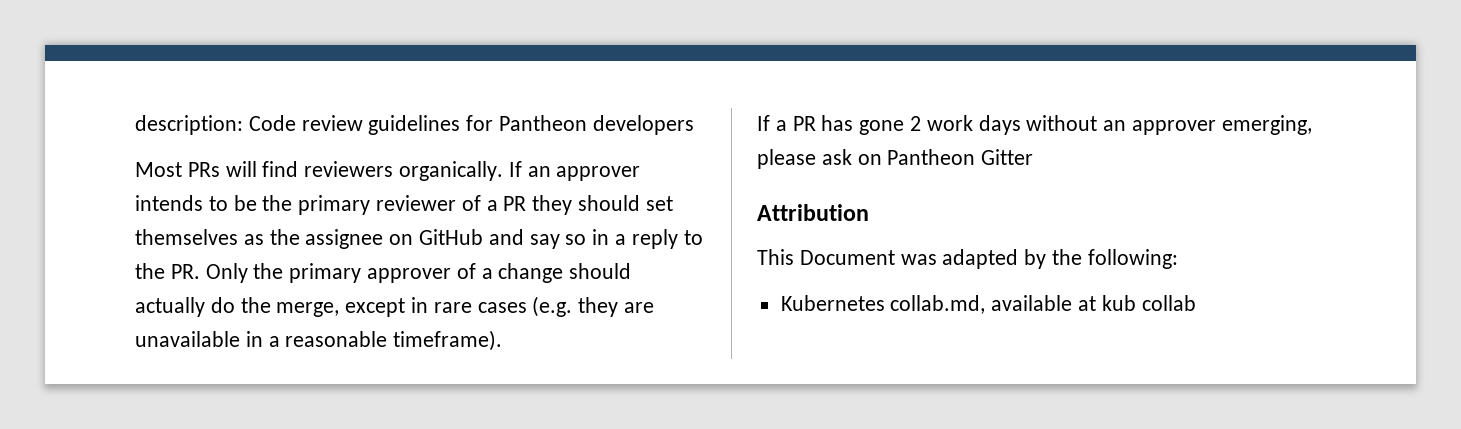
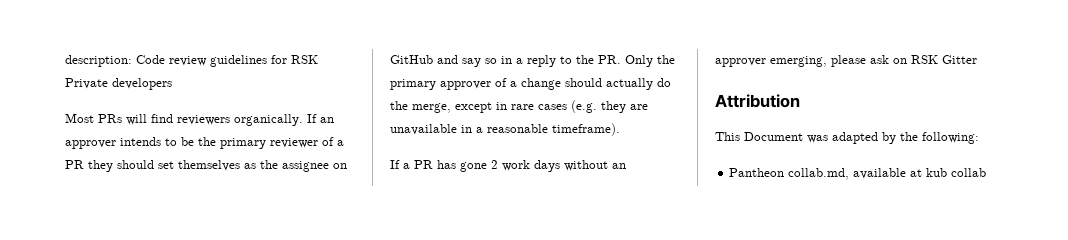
[499,115,588,131] Pantheon -> [291,55,318,64] [65,78,108,89] RSK Private
[887,149,976,165] Pantheon -> [911,55,938,64] RSK
[780,295,885,311] Kubernetes -> [729,168,785,177] Pantheon

